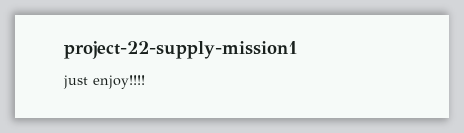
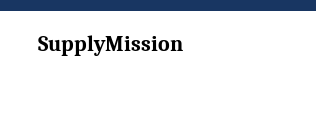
[64,41,298,59] [63,75,145,89] project-22-supply-mission1 // just enjoy!!!! -> [38,35,183,56] SupplyMission

